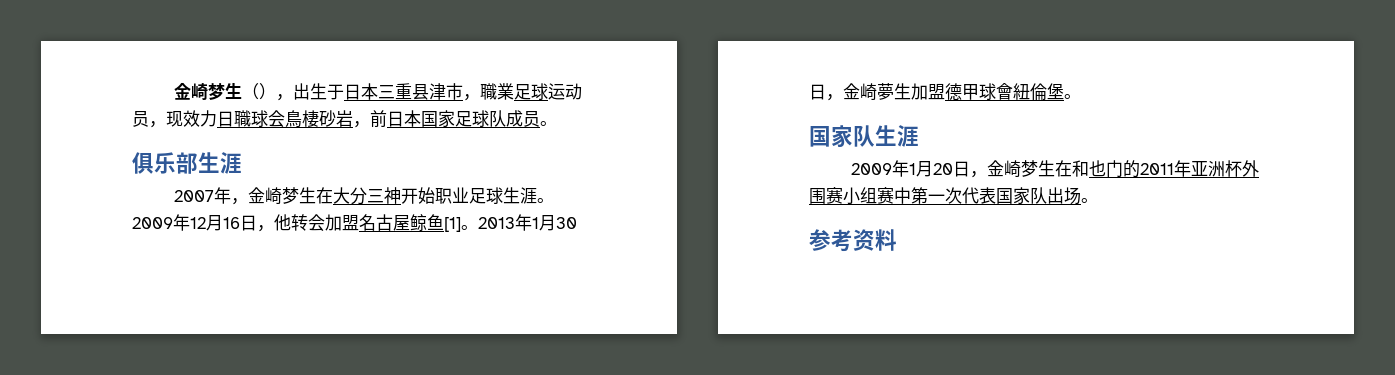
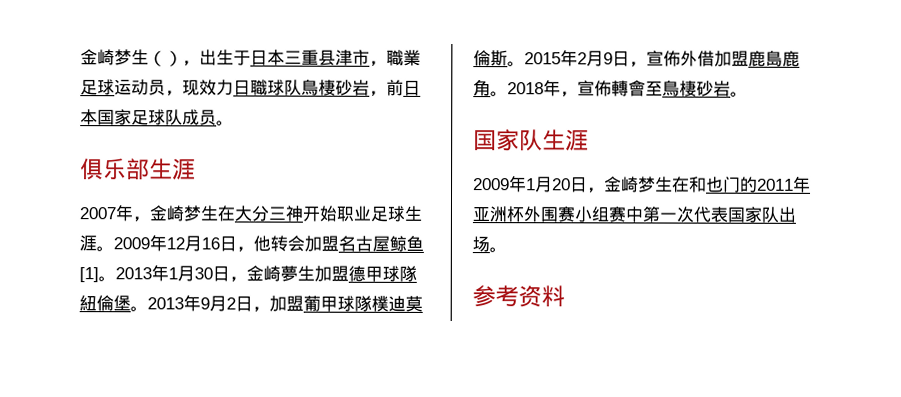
[268,110,285,127] 会 -> [284,79,302,96] 队
[996,83,1013,100] 會 -> [399,265,417,282] 隊
(1081, 96) none -> [147,294,423,313] [473,49,800,68] [473,79,748,98] 2013年9月2日，加盟葡甲球隊樸迪莫倫斯。2015年2月9日，宣佈外借加盟鹿島鹿角。2018年，宣佈轉會至鳥棲砂岩。

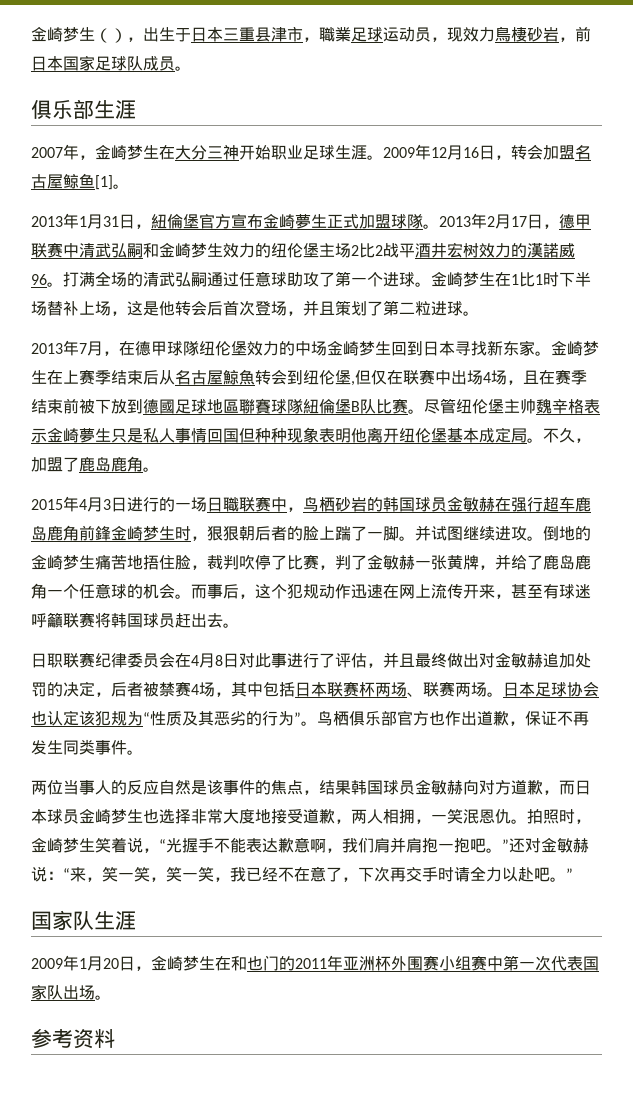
[233,79,302,96] 日職球队 -> (495, 34) none
[253,235,271,252] 他 -> (511, 157) none
(116, 279) none -> (129, 186) //
[194,265,417,283] [79,294,423,313] [473,49,800,68] [473,79,748,98] 30日，金崎夢生加盟德甲球隊紐倫堡。2013年9月2日，加盟葡甲球隊樸迪莫倫斯。2015年2月9日，宣佈外借加盟鹿島鹿角。2018年，宣佈轉會至鳥棲砂岩。 -> [103,213,591,229] [31,242,575,258] [31,271,591,287] [31,300,479,316] [31,340,599,356] [31,369,587,386] [31,398,600,414] [31,427,591,443] [31,456,159,472] [31,496,591,512] [31,525,591,541] [31,554,591,570] [31,583,591,599] [31,612,239,628] [31,652,591,668] [31,681,599,697] [31,710,589,726] [31,739,143,755] [31,780,591,795] [31,808,591,824] [31,837,589,853] [31,866,573,882] 31日，紐倫堡官方宣布金崎夢生正式加盟球隊。2013年2月17日，德甲联赛中清武弘嗣和金崎梦生效力的纽伦堡主场2比2战平酒井宏树效力的漢諾威96。打满全场的清武弘嗣通过任意球助攻了第一个进球。金崎梦生在1比1时下半场替补上场，这是他转会后首次登场，并且策划了第二粒进球。 // 2013年7月，在德甲球隊纽伦堡效力的中场金崎梦生回到日本寻找新东家。金崎梦生在上赛季结束后从名古屋鯨魚转会到纽伦堡,但仅在联赛中出场4场，且在赛季结束前被下放到德國足球地區聯賽球隊紐倫堡B队比赛。尽管纽伦堡主帅魏辛格表示金崎夢生只是私人事情回国但种种现象表明他离开纽伦堡基本成定局。不久，加盟了鹿岛鹿角。 // 2015年4月3日进行的一场日職联赛中，鸟栖砂岩的韩国球员金敏赫在强行超车鹿岛鹿角前鋒金崎梦生时，狠狠朝后者的脸上踹了一脚。并试图继续进攻。倒地的金崎梦生痛苦地捂住脸，裁判吹停了比赛，判了金敏赫一张黄牌，并给了鹿岛鹿角一个任意球的机会。而事后，这个犯规动作迅速在网上流传开来，甚至有球迷呼籲联赛将韩国球员赶出去。 // 日职联赛纪律委员会在4月8日对此事进行了评估，并且最终做出对金敏赫追加处罚的决定，后者被禁赛4场，其中包括日本联赛杯两场、联赛两场。日本足球协会也认定该犯规为“性质及其恶劣的行为”。鸟栖俱乐部官方也作出道歉，保证不再发生同类事件。 // 两位当事人的反应自然是该事件的焦点，结果韩国球员金敏赫向对方道歉，而日本球员金崎梦生也选择非常大度地接受道歉，两人相拥，一笑泯恩仇。拍照时，金崎梦生笑着说，“光握手不能表达歉意啊，我们肩并肩抱一抱吧。”还对金敏赫说：“来，笑一笑，笑一笑，我已经不在意了，下次再交手时请全力以赴吧。”

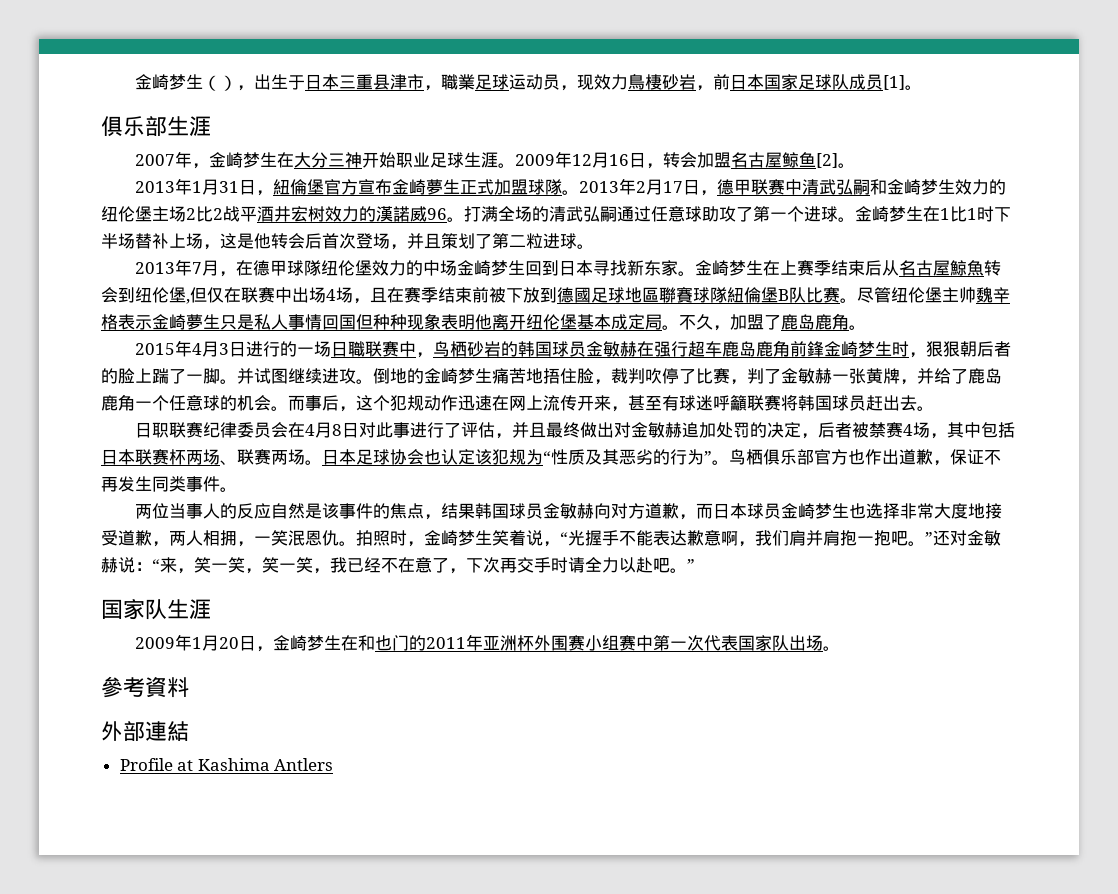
(175, 63) none -> [882,75,905,90] [1]
[95,175,113,190] [1] -> [815,153,838,168] [2]
[31,1028,94,1049] 参考资 -> [101,676,167,698] 參考資
(115, 1038) none -> [101,721,189,741] [119,758,334,771] // 外部連結 // Profile at Kashima Antlers

